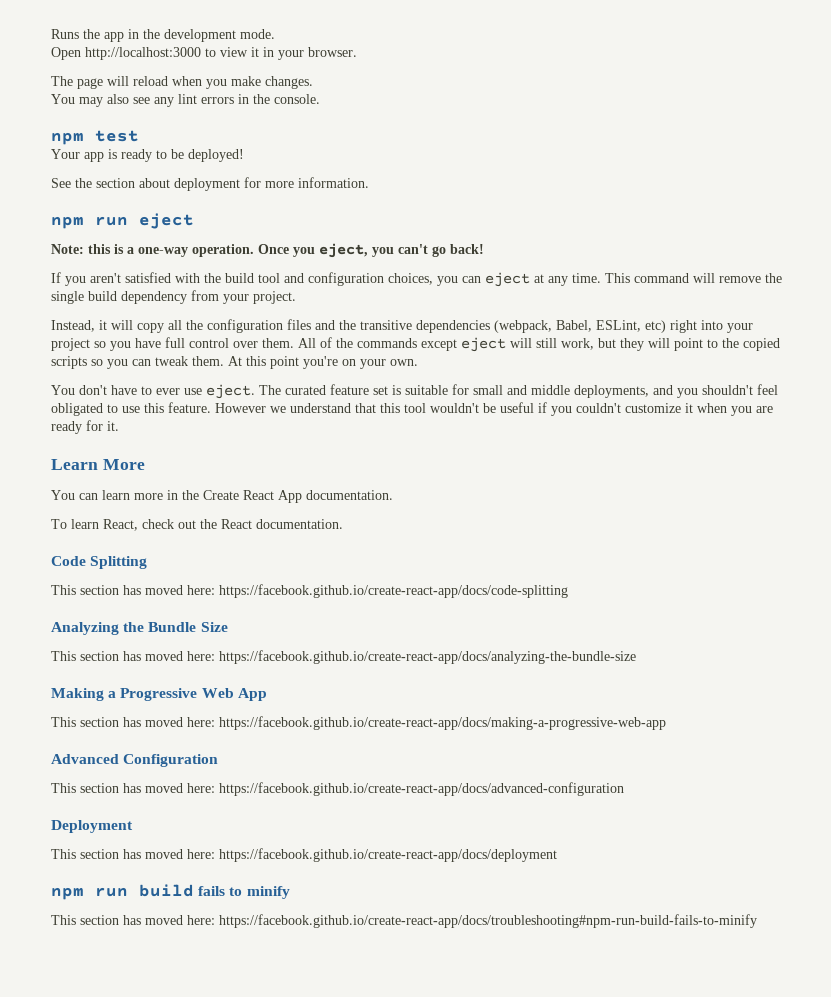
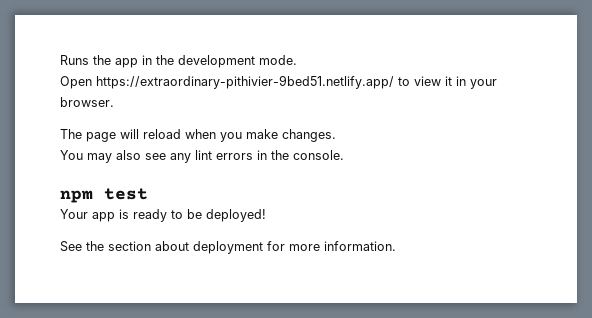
[85,47,201,60] http://localhost:3000 -> [96,75,394,89] https://extraordinary-pithivier-9bed51.netlify.app/
[51,213,194,229] [51,243,484,258] [51,272,782,287] [51,290,296,304] [51,319,753,333] [51,337,780,352] [51,356,418,369] [51,384,778,399] [51,402,773,416] [51,420,119,434] [51,459,145,470] [51,490,393,503] [51,519,343,531] [51,556,148,569] [51,584,568,598] [51,622,228,635] [51,650,636,664] [51,688,267,701] [51,716,666,730] [51,754,219,767] [51,782,624,796] [51,820,133,833] [51,848,557,862] [51,884,290,900] [51,914,757,928] // npm run eject // Note: this is a one-way operation. Once you eject, you can't go back! // If you aren't satisfied with the build tool and configuration choices, you can eject at any time. This command will remove the single build dependency from your project. // Instead, it will copy all the configuration files and the transitive dependencies (webpack, Babel, ESLint, etc) right into your project so you have full control over them. All of the commands except eject will still work, but they will point to the copied scripts so you can tweak them. At this point you're on your own. // You don't have to ever use eject. The curated feature set is suitable for small and middle deployments, and you shouldn't feel obligated to use this feature. However we understand that this tool wouldn't be useful if you couldn't customize it when you are ready for it. // Learn More // You can learn more in the Create React App documentation. // To learn React, check out the React documentation. // Code Splitting // This section has moved here: https://facebook.github.io/create-react-app/docs/code-splitting // Analyzing the Bundle Size // This section has moved here: https://facebook.github.io/create-react-app/docs/analyzing-the-bundle-size // Making a Progressive Web App // This section has moved here: https://facebook.github.io/create-react-app/docs/making-a-progressive-web-app // Advanced Configuration // This section has moved here: https://facebook.github.io/create-react-app/docs/advanced-configuration // Deployment // This section has moved here: https://facebook.github.io/create-react-app/docs/deployment // npm run build fails to minify // This section has moved here: https://facebook.github.io/create-react-app/docs/troubleshooting#npm-run-build-fails-to-minify -> (396, 246) none

